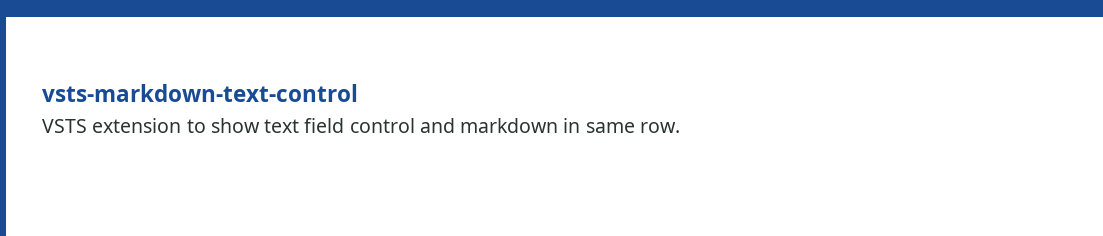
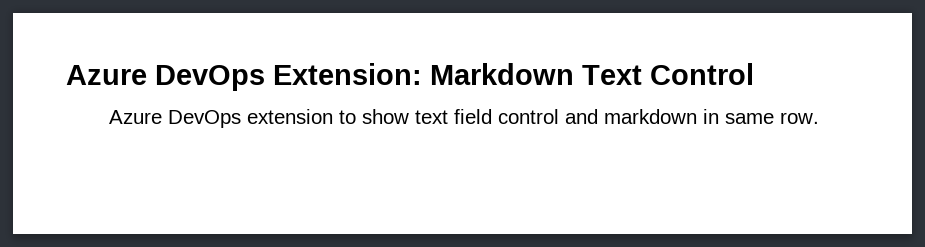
[42,84,358,102] [42,119,87,133] vsts-markdown-text-control // VSTS -> [66,63,754,91] [108,110,241,128] Azure DevOps Extension: Markdown Text Control // Azure DevOps

